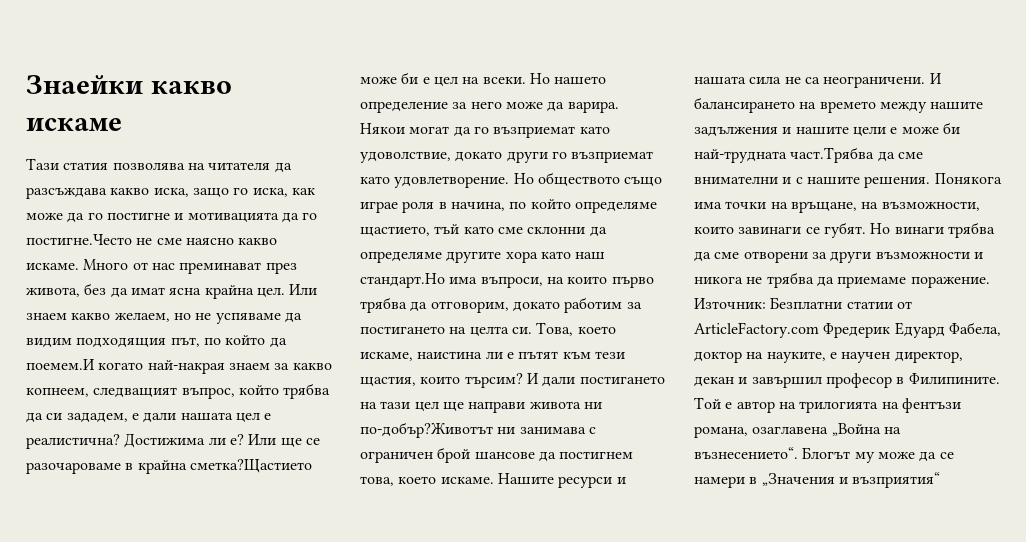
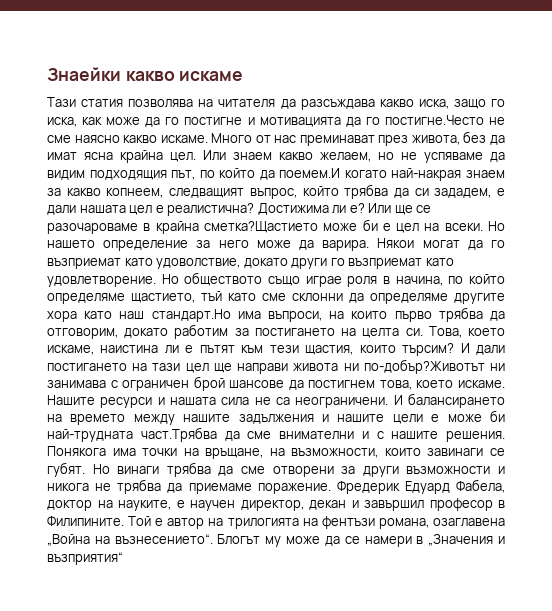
[694,297,912,309] [694,322,819,338] Източник: Безплатни статии от ArticleFactory.com -> (331, 488) none

